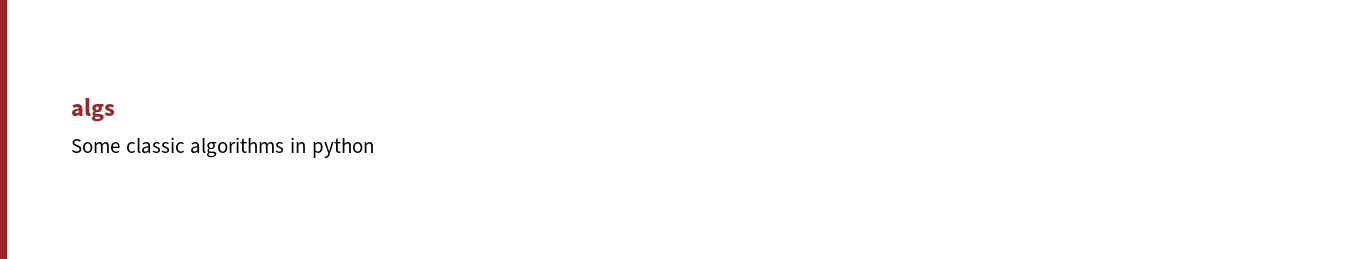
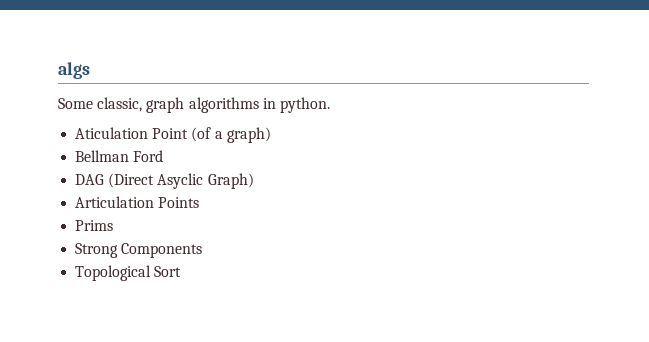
[125,137,374,158] classic algorithms in python -> [97,97,330,113] [75,127,271,143] [75,150,164,162] [75,173,254,189] [75,196,200,208] [75,220,114,231] [75,243,203,258] [75,265,182,281] classic, graph algorithms in python. // Aticulation Point (of a graph) // Bellman Ford // DAG (Direct Asyclic Graph) // Articulation Points // Prims // Strong Components // Topological Sort

